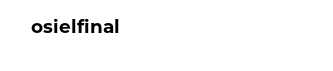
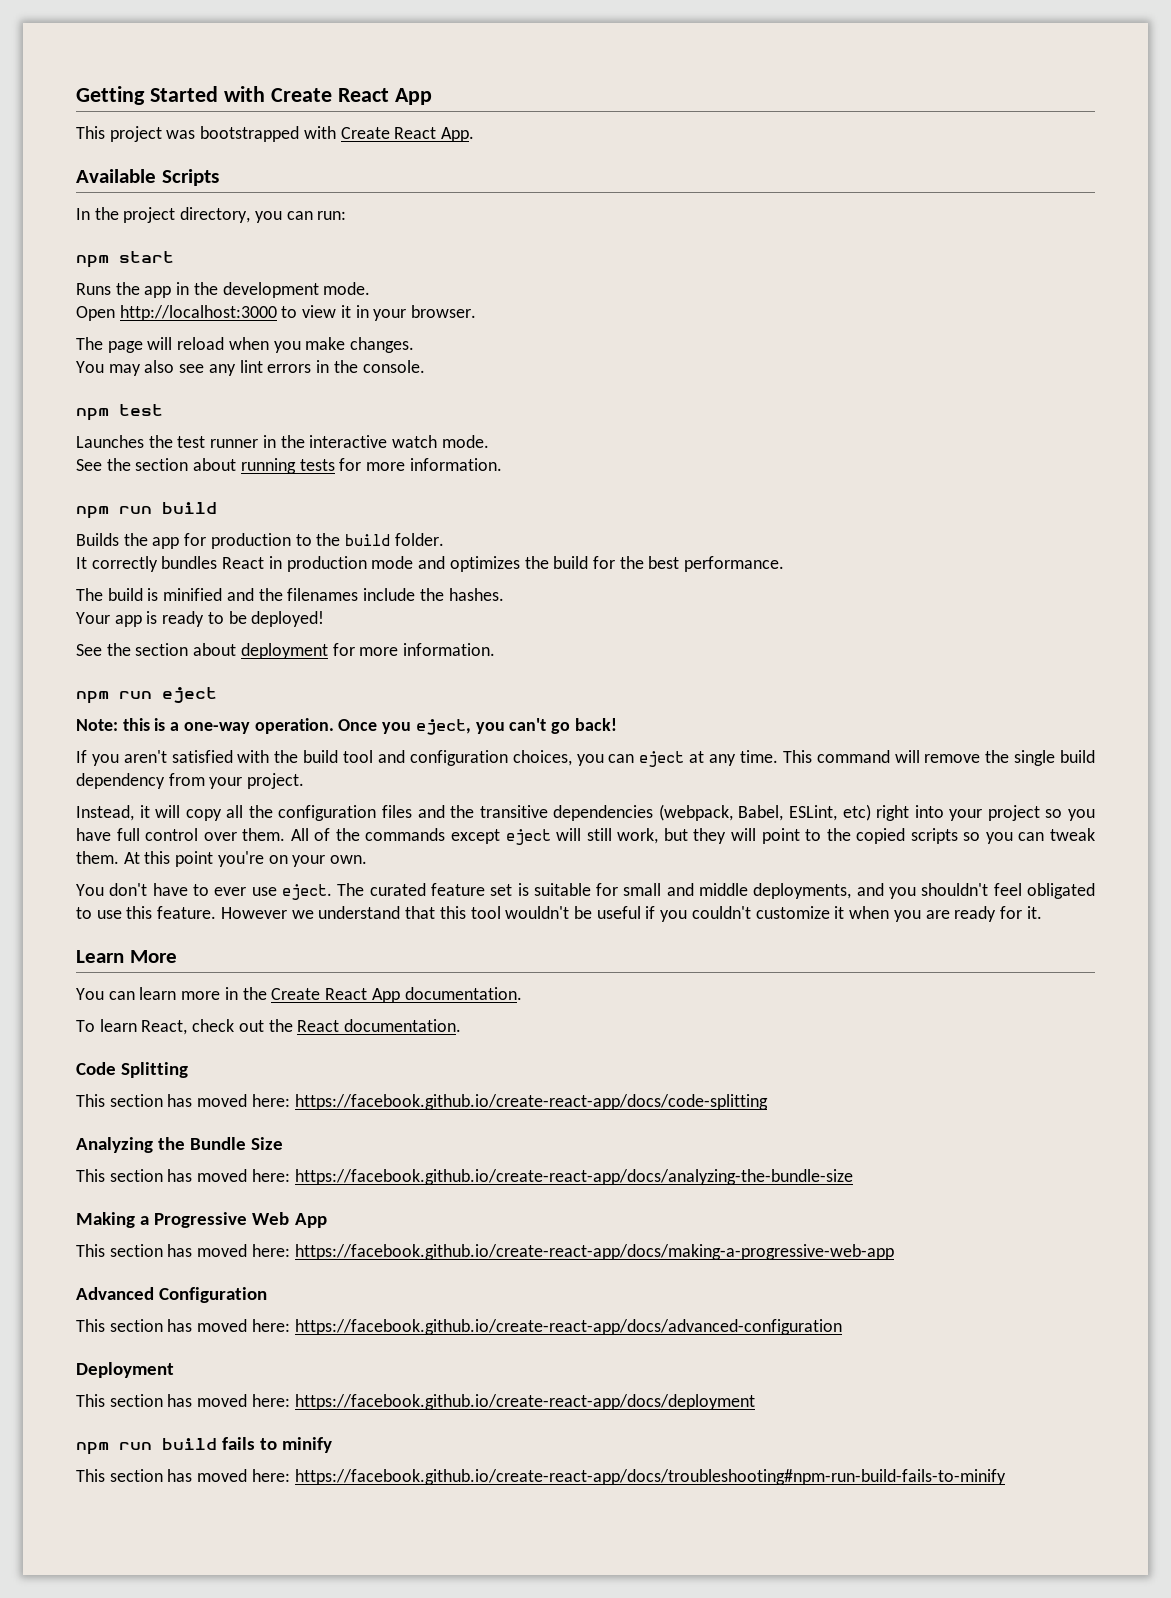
[31,18,120,33] osielfinal -> [76,86,432,105] [76,126,475,142] [76,169,219,186] [76,207,347,223] [76,251,174,268] [76,282,371,298] [76,305,477,321] [76,337,415,353] [76,360,425,376] [76,404,163,421] [76,435,489,448] [76,458,502,474] [76,502,217,519] [76,533,444,549] [76,556,785,572] [76,588,504,601] [76,611,325,627] [76,643,496,659] [76,687,217,704] [76,718,617,735] [76,750,1095,767] [76,773,305,789] [76,804,1095,821] [76,828,1095,845] [76,851,368,867] [76,883,1096,900] [76,906,1042,922] [76,950,177,963] [76,987,522,1003] [76,1019,462,1035] [76,1062,189,1078] [76,1094,768,1110] [76,1137,284,1153] [76,1169,853,1185] [76,1212,327,1228] [76,1244,894,1260] [76,1287,268,1303] [76,1319,842,1335] [76,1362,174,1378] [76,1394,755,1410] [76,1437,333,1455] [76,1469,1006,1485] Getting Started with Create React App // This project was bootstrapped with Create React App. // Available Scripts // In the project directory, you can run: // npm start // Runs the app in the development mode. // Open http://localhost:3000 to view it in your browser. // The page will reload when you make changes. // You may also see any lint errors in the console. // npm test // Launches the test runner in the interactive watch mode. // See the section about running tests for more information. // npm run build // Builds the app for production to the build folder. // It correctly bundles React in production mode and optimizes the build for the best performance. // The build is minified and the filenames include the hashes. // Your app is ready to be deployed! // See the section about deployment for more information. // npm run eject // Note: this is a one-way operation. Once you eject, you can't go back! // If you aren't satisfied with the build tool and configuration choices, you can eject at any time. This command will remove the single build dependency from your project. // Instead, it will copy all the configuration files and the transitive dependencies (webpack, Babel, ESLint, etc) right into your project so you have full control over them. All of the commands except eject will still work, but they will point to the copied scripts so you can tweak them. At this point you're on your own. // You don't have to ever use eject. The curated feature set is suitable for small and middle deployments, and you shouldn't feel obligated to use this feature. However we understand that this tool wouldn't be useful if you couldn't customize it when you are ready for it. // Learn More // You can learn more in the Create React App documentation. // To learn React, check out the React documentation. // Code Splitting // This section has moved here: https://facebook.github.io/create-react-app/docs/code-splitting // Analyzing the Bundle Size // This section has moved here: https://facebook.github.io/create-react-app/docs/analyzing-the-bundle-size // Making a Progressive Web App // This section has moved here: https://facebook.github.io/create-react-app/docs/making-a-progressive-web-app // Advanced Configuration // This section has moved here: https://facebook.github.io/create-react-app/docs/advanced-configuration // Deployment // This section has moved here: https://facebook.github.io/create-react-app/docs/deployment // npm run build fails to minify // This section has moved here: https://facebook.github.io/create-react-app/docs/troubleshooting#npm-run-build-fails-to-minify

